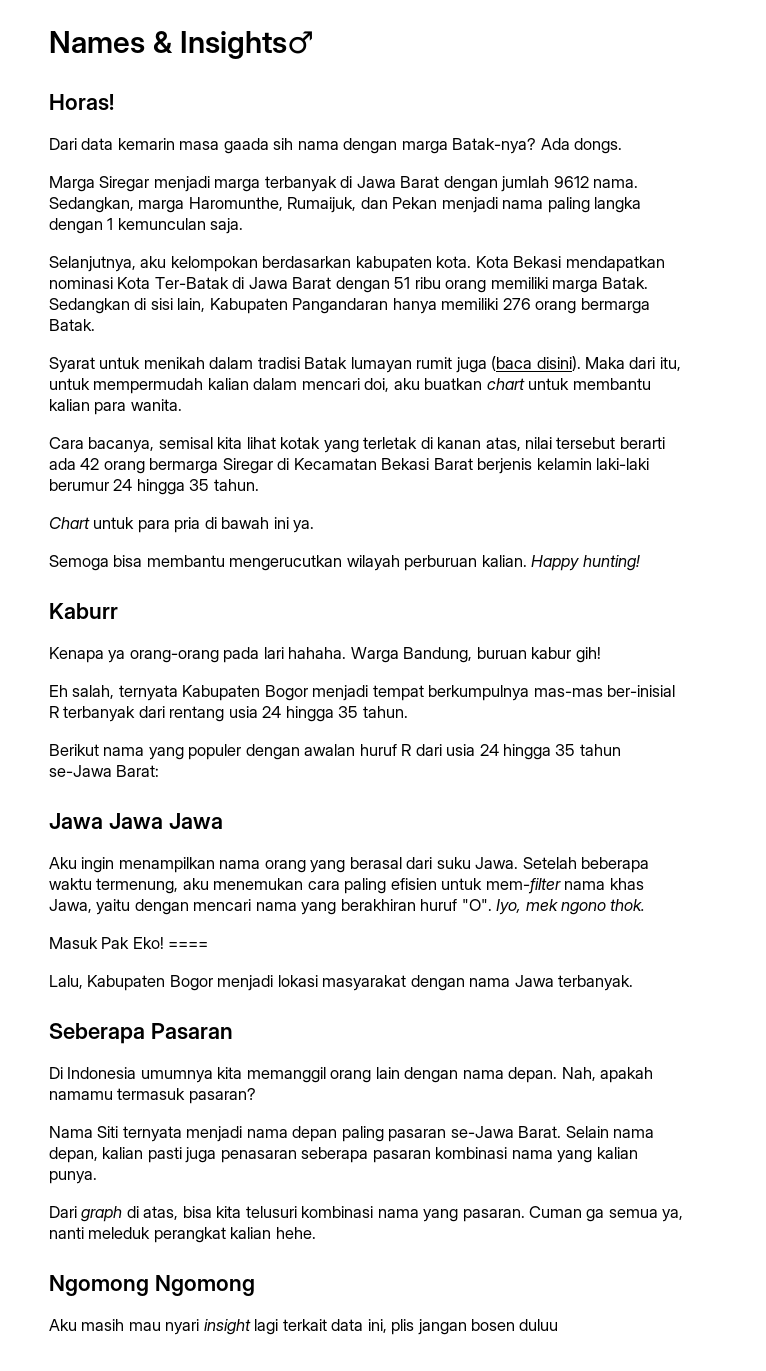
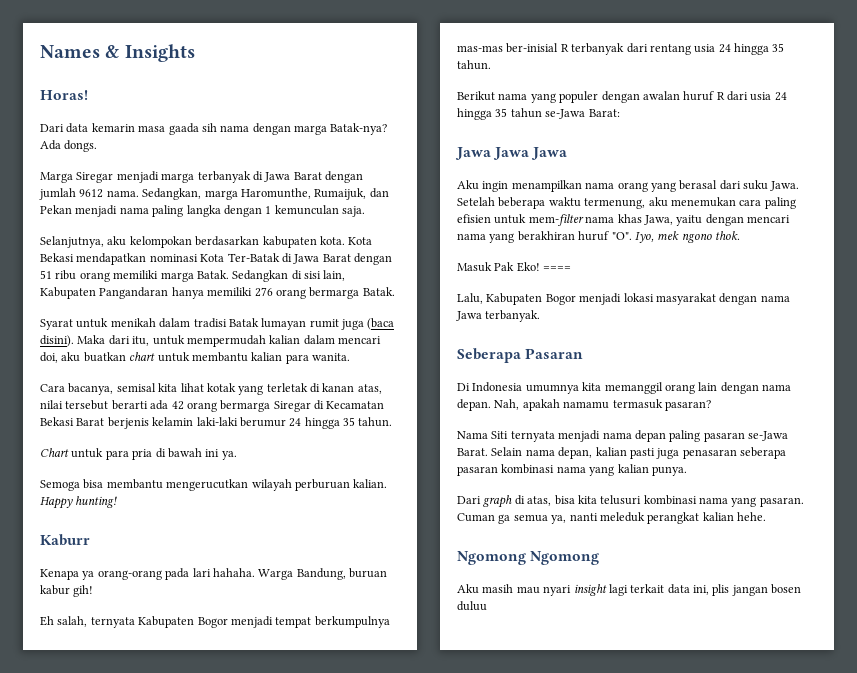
[180,31,315,59] Insights♂ -> [124,44,195,62] Insights

